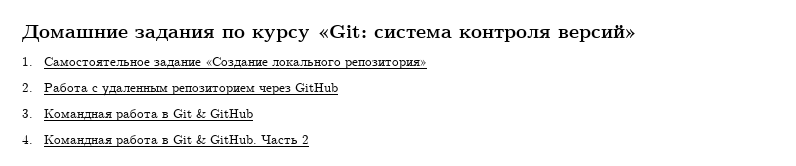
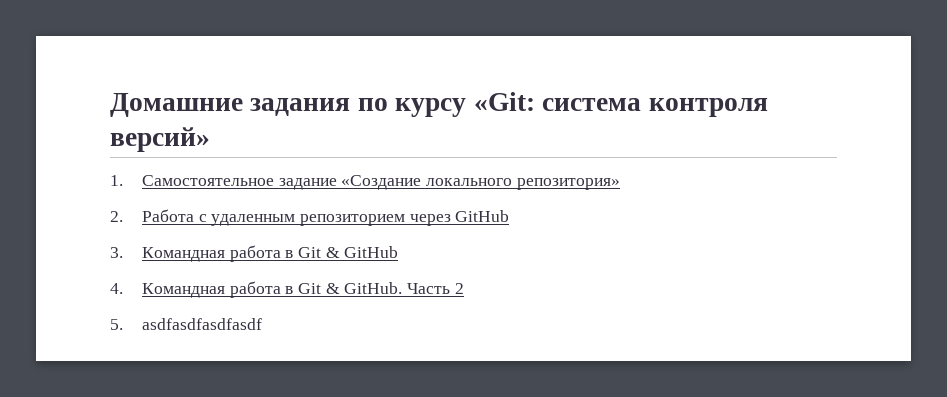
(310, 139) none -> [110,318,262,330] // 5. asdfasdfasdfasdf

